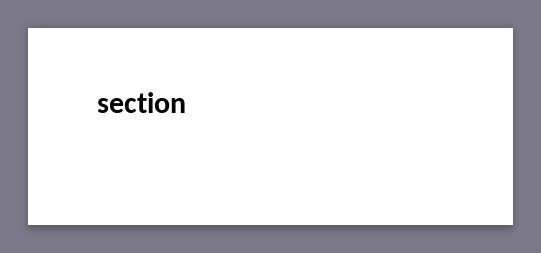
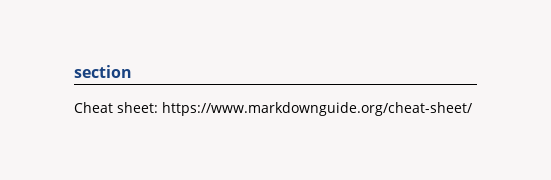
(186, 102) none -> [74,102,472,116] // Cheat sheet: https://www.markdownguide.org/cheat-sheet/

